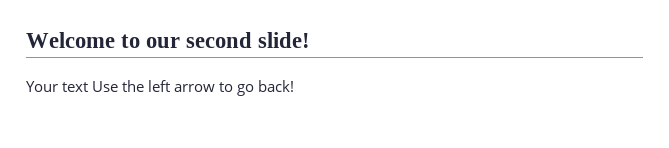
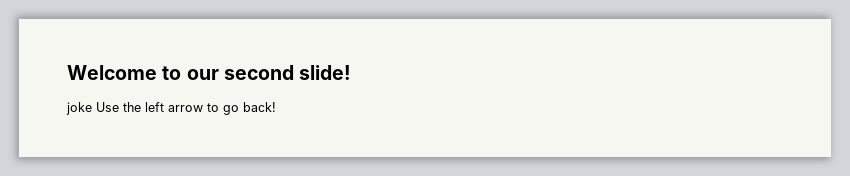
[26,81,89,92] Your text -> [66,102,92,115] joke

